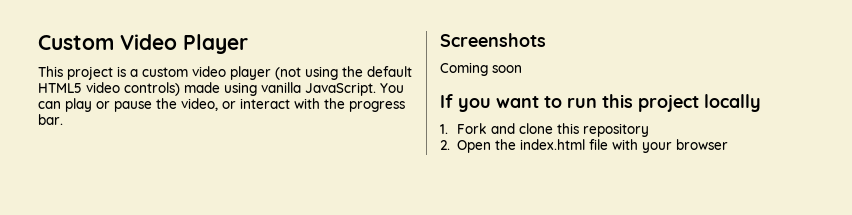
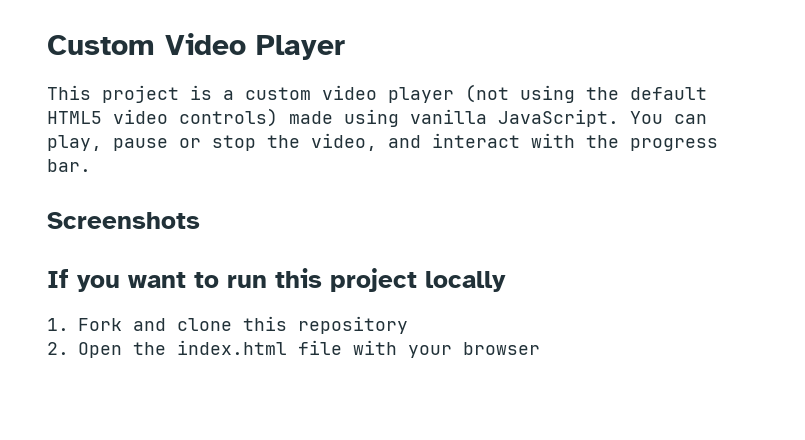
[65,98,152,112] play or pause -> [47,135,256,151] play, pause or stop
[222,101,236,109] or -> [388,135,421,148] and
[440,62,522,76] // Coming soon -> (200, 220) none

